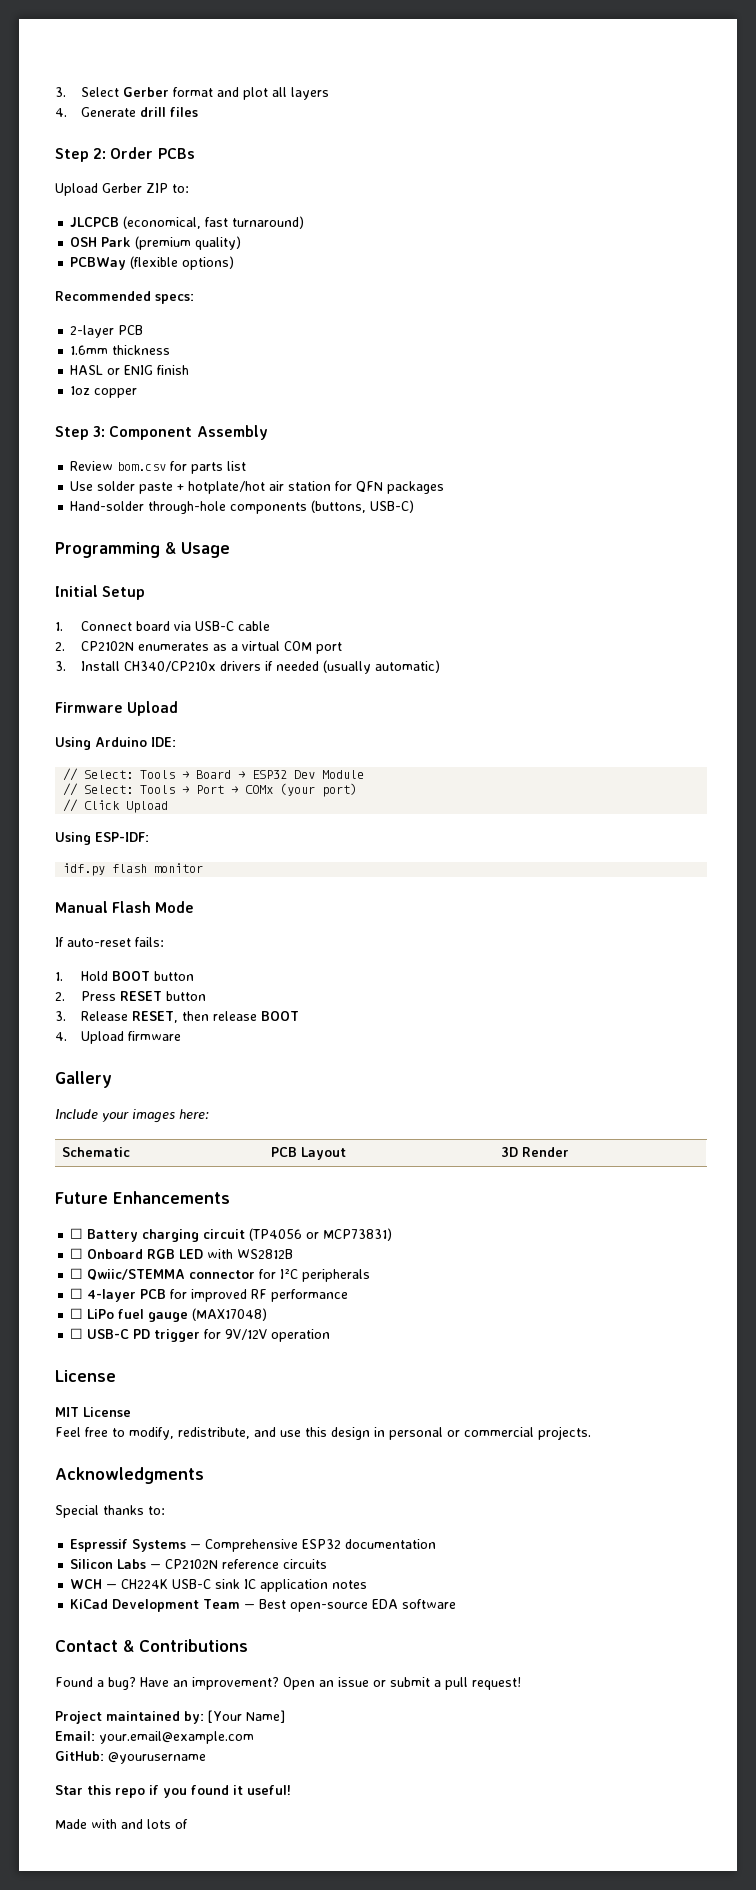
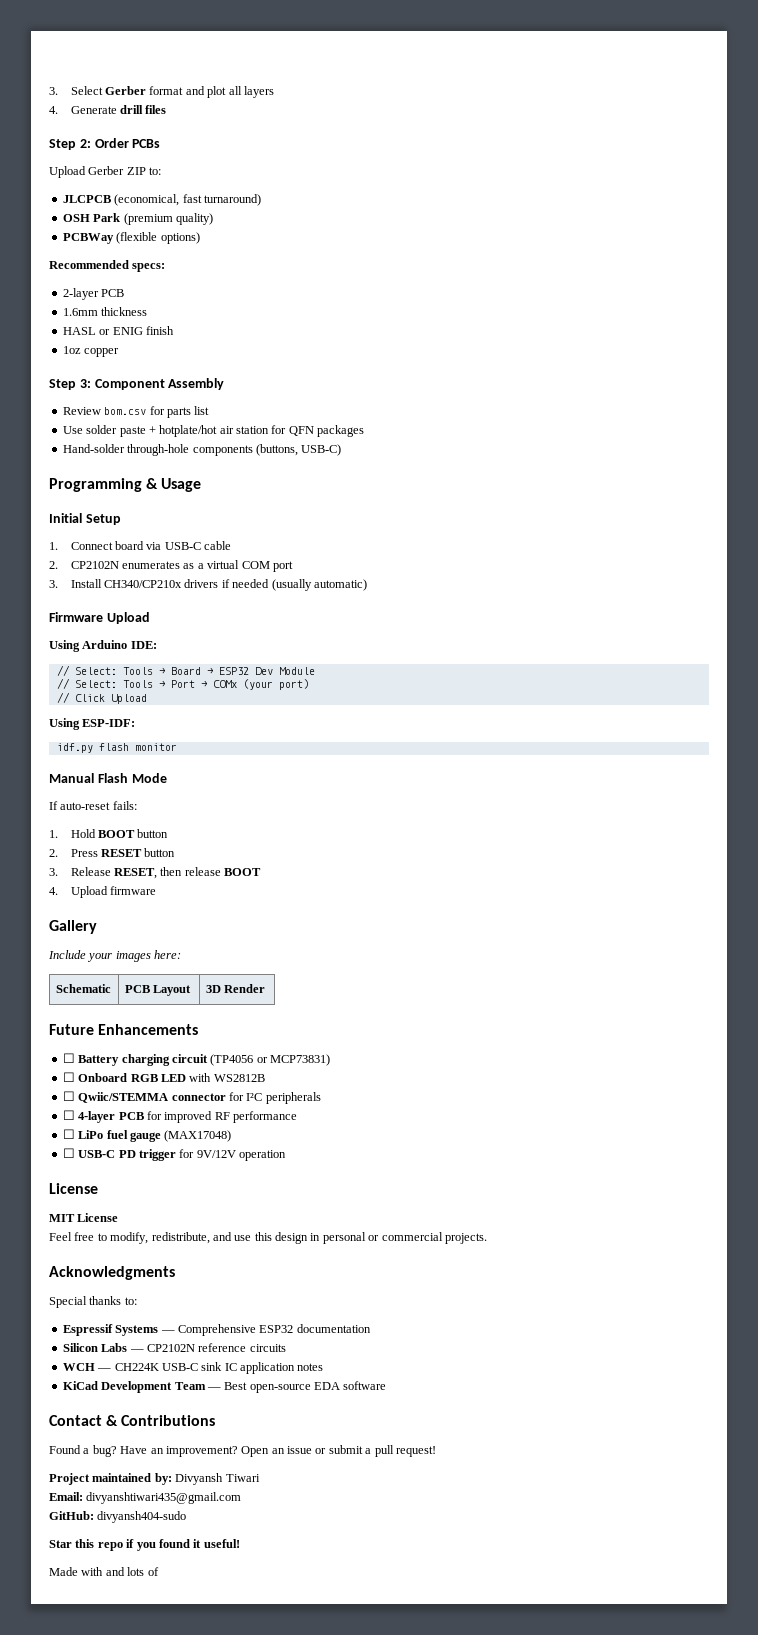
[208,1710,285,1723] [Your Name] -> [175,1473,260,1485] Divyansh Tiwari
[99,1731,254,1744] your.email@example.com -> [86,1492,242,1504] divyanshtiwari435@gmail.com
[108,1752,206,1764] @yourusername -> [97,1511,187,1523] divyansh404-sudo

